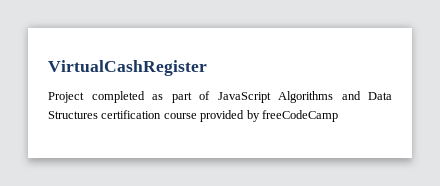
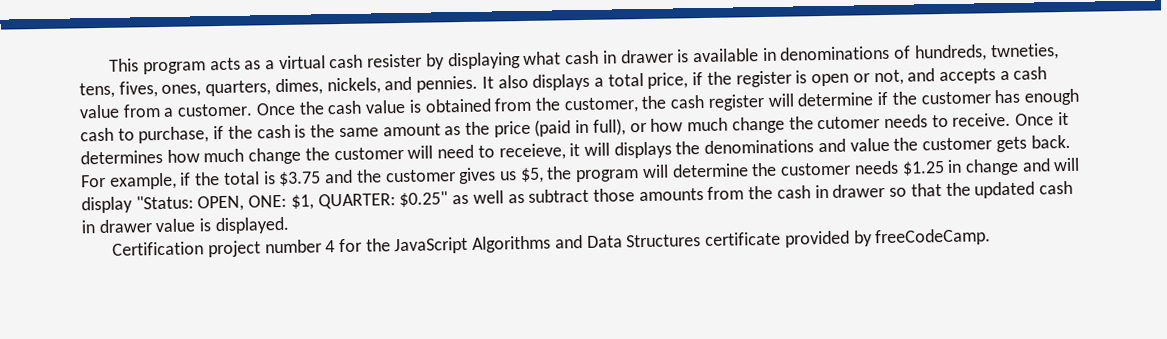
[48,60,207,76] [48,91,210,103] VirtualCashRegister // Project completed as part of -> [109,43,1059,75] [79,66,1048,99] [79,88,1079,119] [80,111,1069,144] [80,134,1071,165] [81,157,1081,190] [81,180,1073,214] [81,216,290,235] [112,238,391,258] This program acts as a virtual cash resister by displaying what cash in drawer is available in denominations of hundreds, twneties, tens, fives, ones, quarters, dimes, nickels, and pennies. It also displays a total price, if the register is open or not, and accepts a cash value from a customer. Once the cash value is obtained from the customer, the cash register will determine if the customer has enough cash to purchase, if the cash is the same amount as the price (paid in full), or how much change the cutomer needs to receive. Once it determines how much change the customer will need to receieve, it will displays the denominations and value the customer gets back. For example, if the total is $3.75 and the customer gives us $5, the program will determine the customer needs $1.25 in change and will display "Status: OPEN, ONE: $1, QUARTER: $0.25" as well as subtract those amounts from the cash in drawer so that the updated cash in drawer value is displayed. // Certification project number 4 for the
[101,110,197,119] certification course -> [705,231,782,246] certificate
[261,110,338,122] freeCodeCamp -> [875,228,992,247] freeCodeCamp.

